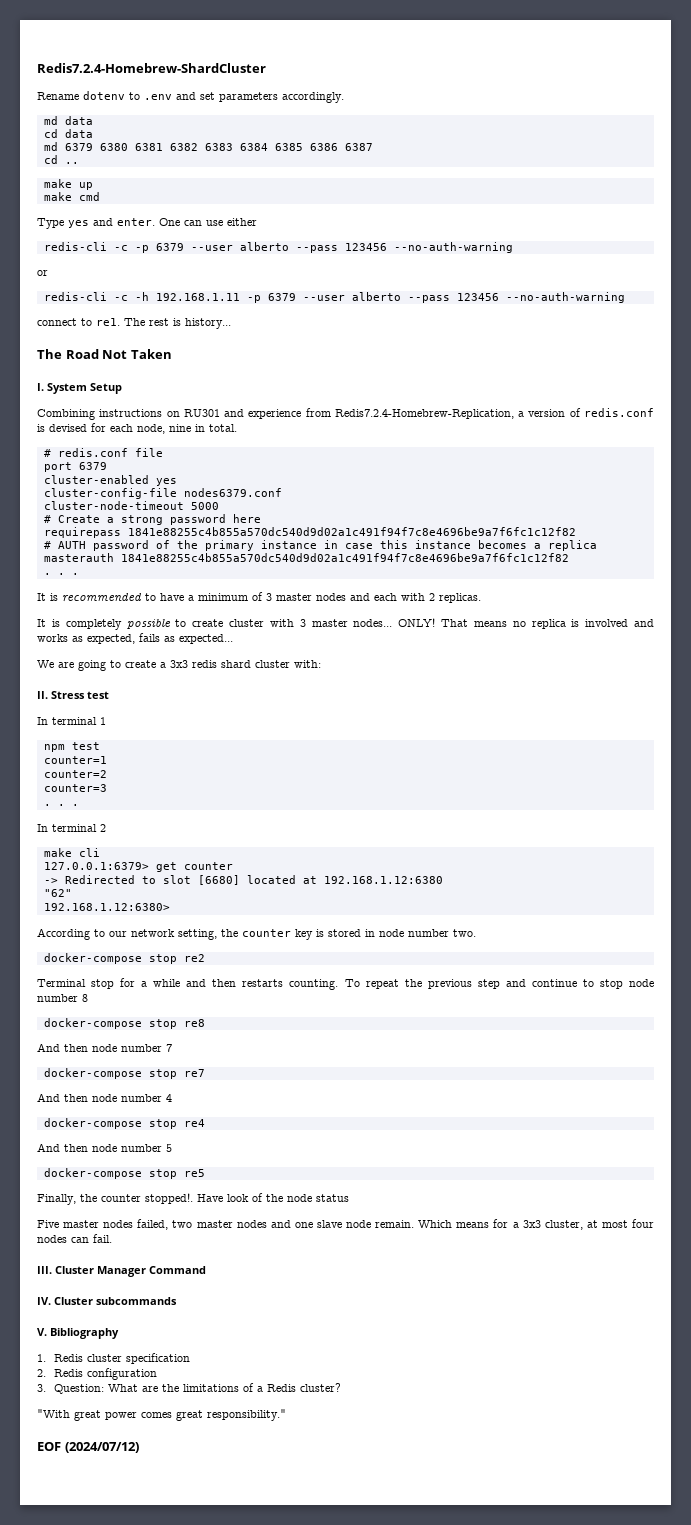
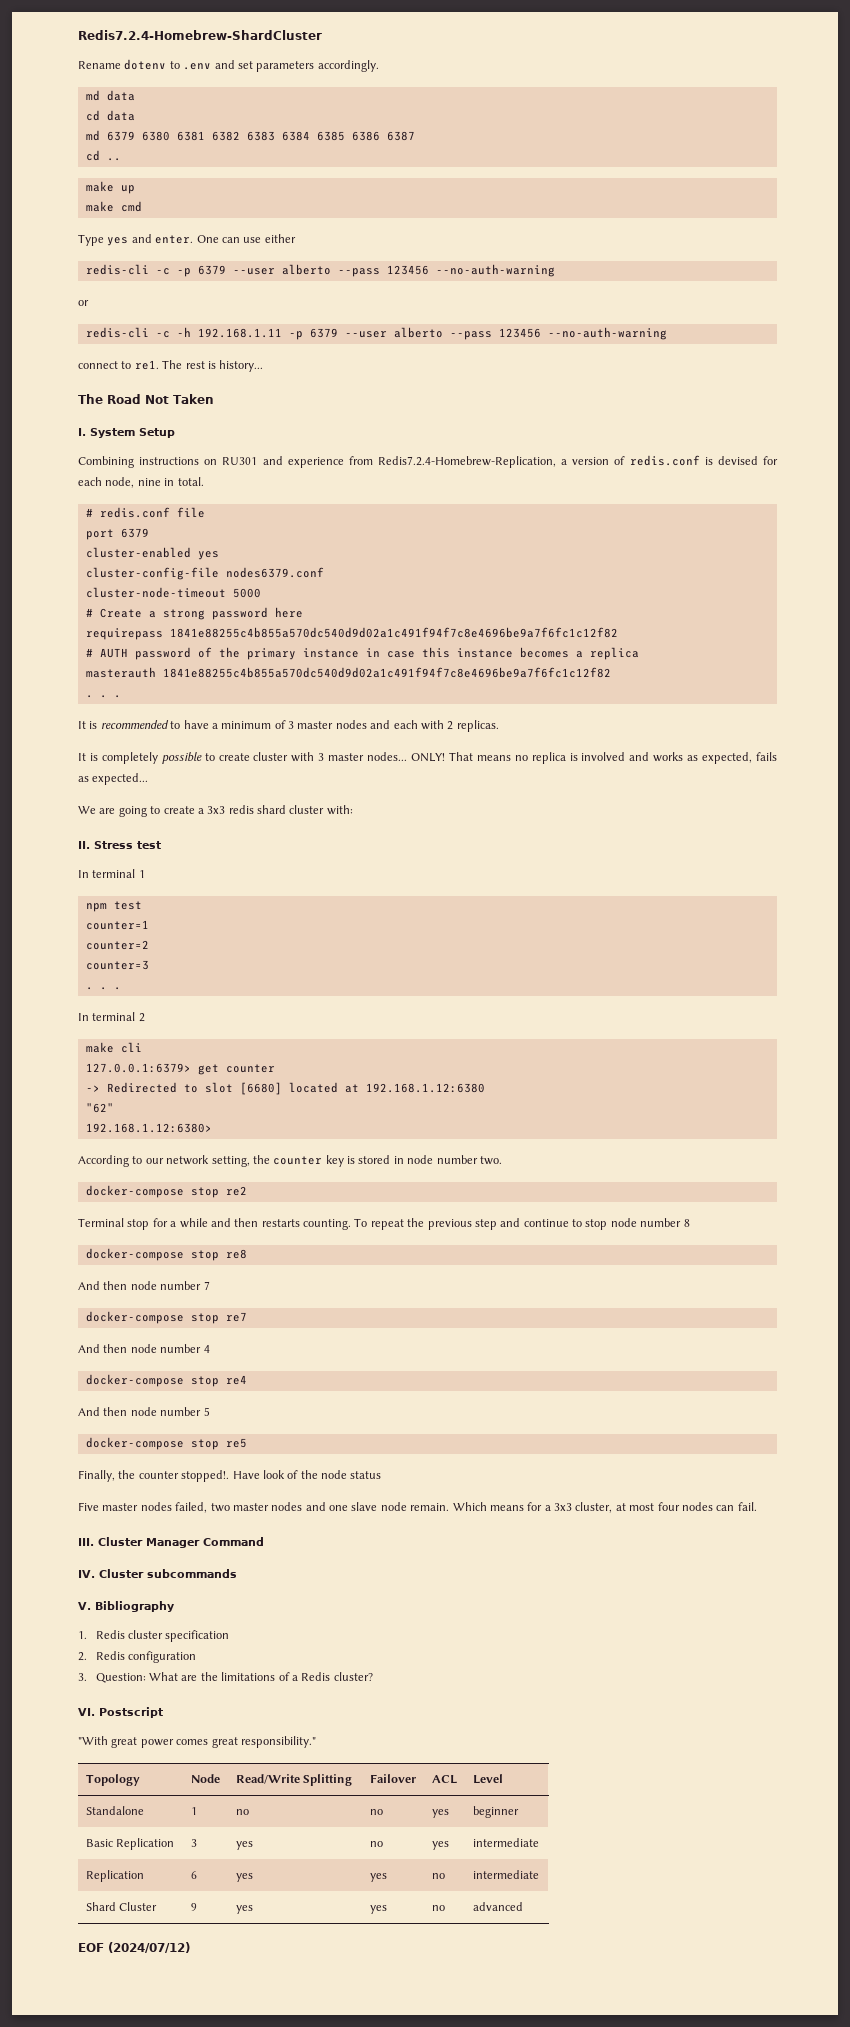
(341, 1387) none -> [78,1707,163,1718] // VI. Postscript
(286, 1415) none -> [85,1774,140,1786] [190,1774,220,1783] [235,1774,352,1786] [369,1774,416,1783] [431,1775,457,1784] [472,1774,503,1784] [85,1806,144,1815] [190,1807,197,1815] [235,1809,249,1815] [369,1809,383,1815] [431,1809,449,1818] [472,1806,519,1818] [85,1838,174,1850] [190,1839,197,1847] [235,1841,253,1850] [369,1841,383,1847] [431,1841,449,1850] [472,1838,539,1847] [85,1870,144,1882] [190,1871,197,1879] [235,1873,253,1882] [369,1873,387,1882] [431,1873,445,1879] [472,1870,539,1879] [85,1902,157,1911] [190,1903,197,1911] [235,1905,253,1914] [369,1905,387,1914] [431,1905,445,1911] [472,1902,523,1911] // Topology | Node | Read/Write Splitting | Failover | ACL | Level // Standalone | 1 | no | no | yes | beginner // Basic Replication | 3 | yes | no | yes | intermediate // Replication | 6 | yes | yes | no | intermediate // Shard Cluster | 9 | yes | yes | no | advanced

